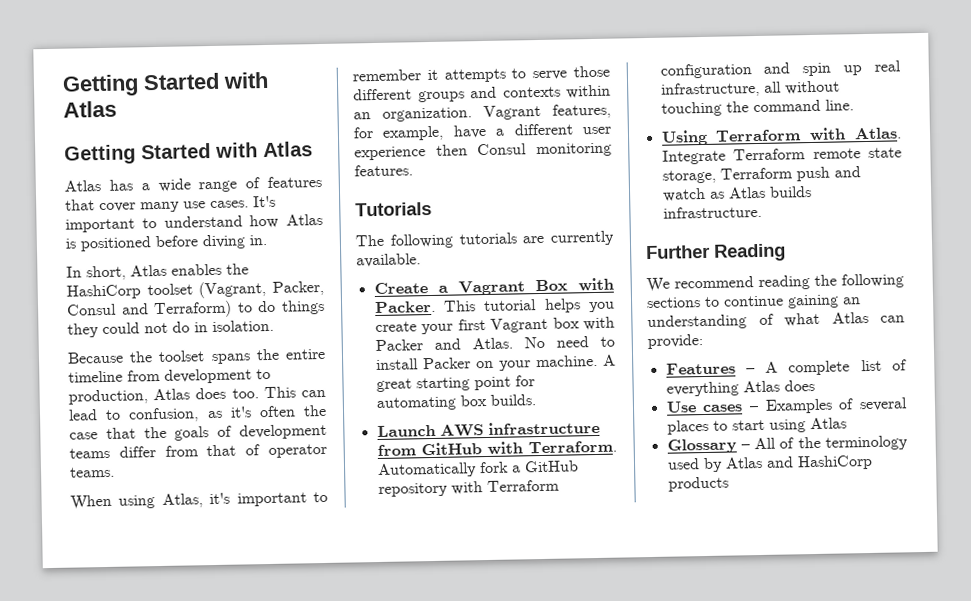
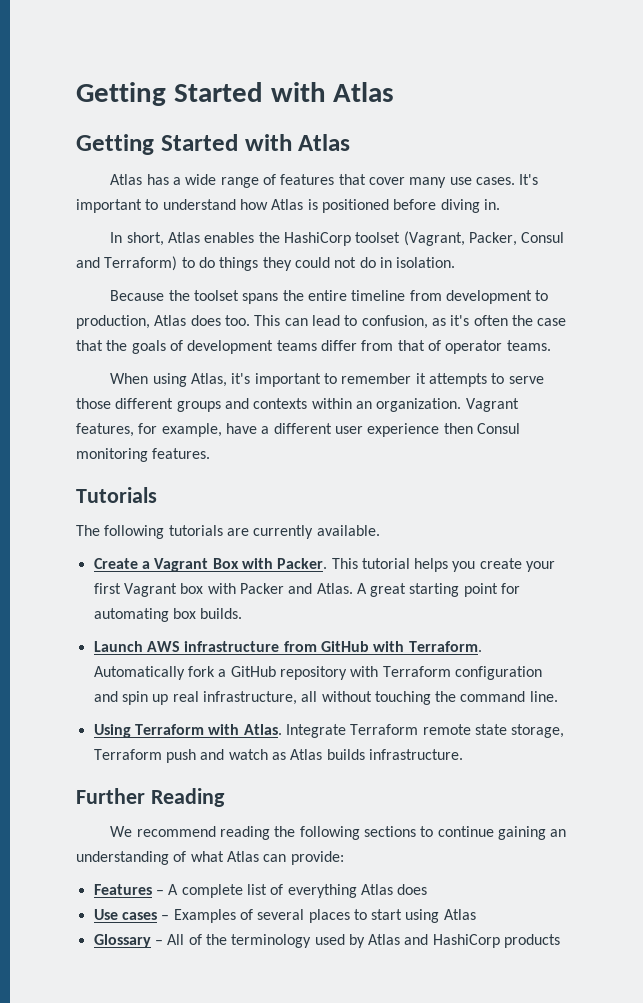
[523,336,615,349] [375,354,598,371] No need to install Packer on your machine. -> (353, 588) none

